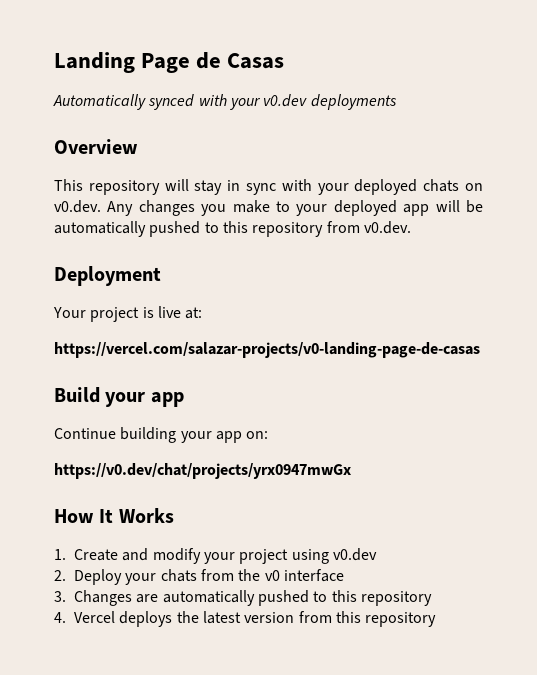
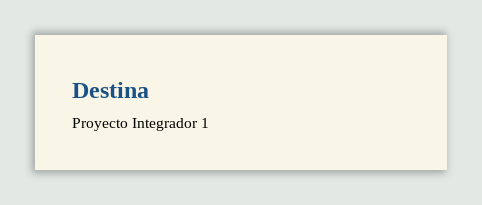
[54,52,285,73] [53,94,397,110] [54,139,138,154] [54,179,484,195] [54,200,483,216] [54,221,411,237] [54,266,161,286] [53,306,203,322] [54,342,480,358] [54,387,184,407] [54,427,269,443] [54,463,351,479] [54,508,174,523] [54,548,377,564] [54,569,344,585] [54,590,432,606] [54,611,437,627] Landing Page de Casas // Automatically synced with your v0.dev deployments // Overview // This repository will stay in sync with your deployed chats on v0.dev. Any changes you make to your deployed app will be automatically pushed to this repository from v0.dev. // Deployment // Your project is live at: // https://vercel.com/salazar-projects/v0-landing-page-de-casas // Build your app // Continue building your app on: // https://v0.dev/chat/projects/yrx0947mwGx // How It Works // 1. Create and modify your project using v0.dev // 2. Deploy your chats from the v0 interface // 3. Changes are automatically pushed to this repository // 4. Vercel deploys the latest version from this repository -> [72,82,149,98] [72,118,210,131] Destina // Proyecto Integrador 1

